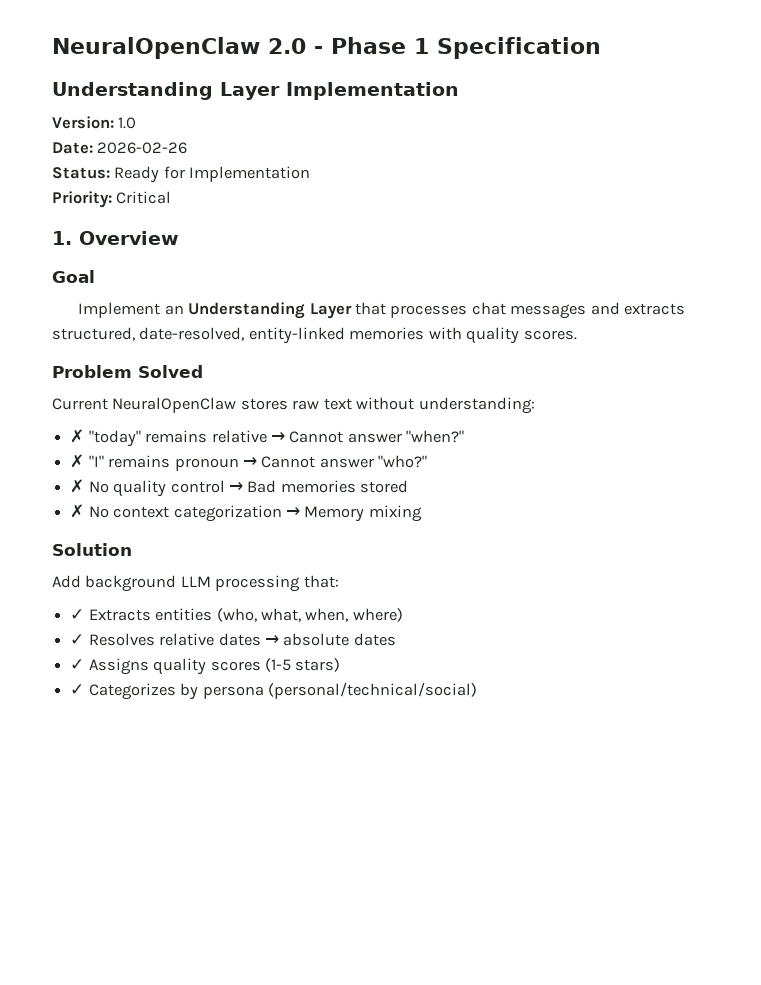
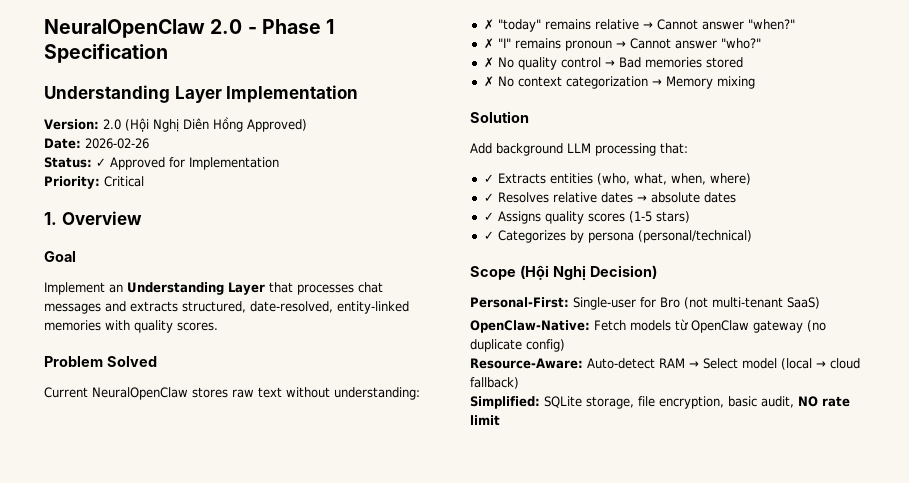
[118,117,137,129] 1.0 -> [103,117,307,132] 2.0 (Hội Nghị Diên Hồng Approved)
[114,166,160,183] Ready -> [96,157,165,170] ✓ Approved
[267,682,477,699] (personal/technical/social) -> [637,230,752,243] [470,265,657,281] [470,297,820,310] [470,319,826,333] [470,339,565,352] [470,358,860,370] [470,377,519,389] [470,396,850,409] [470,415,500,425] (personal/technical) // Scope (Hội Nghị Decision) // Personal-First: Single-user for Bro (not multi-tenant SaaS) // OpenClaw-Native: Fetch models từ OpenClaw gateway (no duplicate config) // Resource-Aware: Auto-detect RAM → Select model (local → cloud fallback) // Simplified: SQLite storage, file encryption, basic audit, NO rate limit

